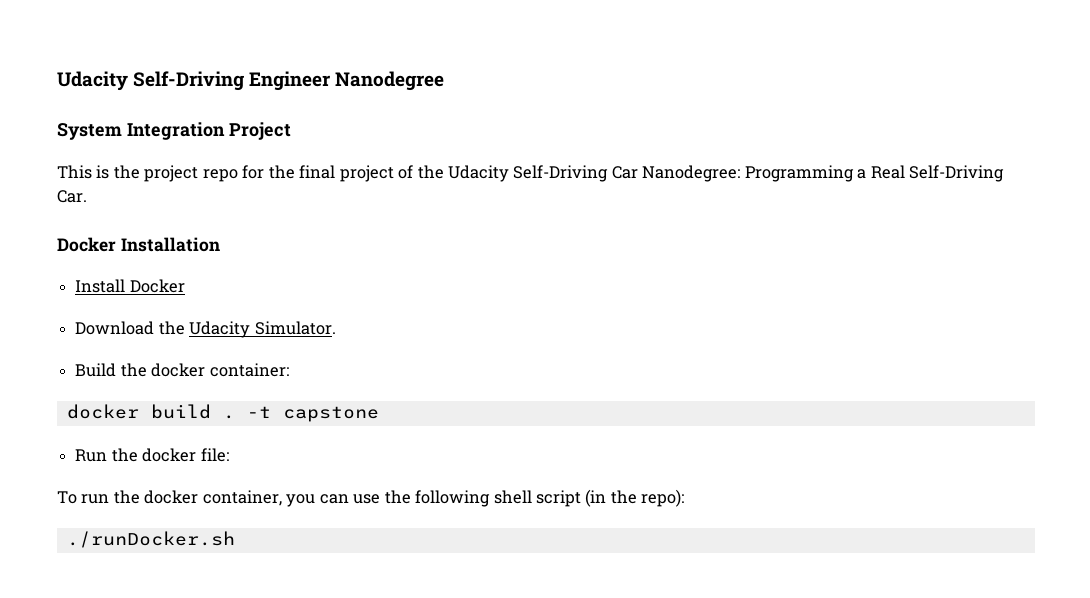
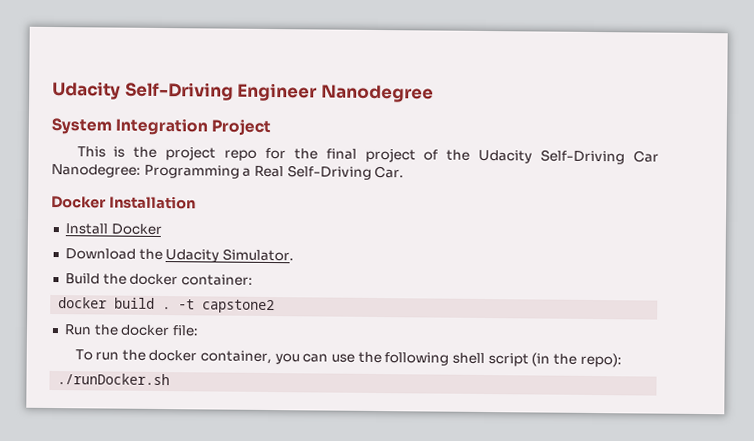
[282,406,379,422] capstone -> [202,299,276,314] capstone2

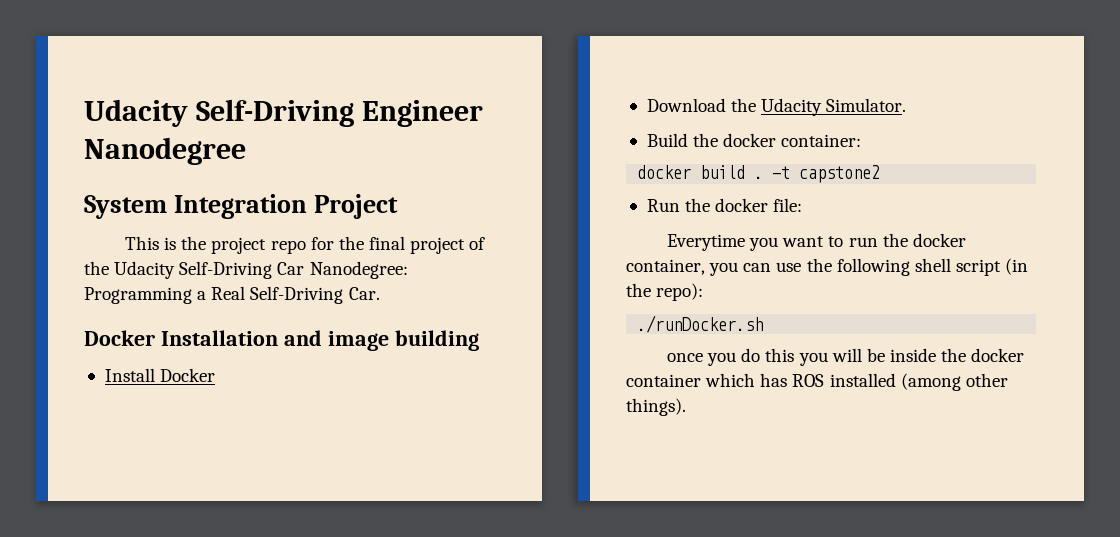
(196, 202) none -> [283,330,479,351] and image building
[74,349,93,361] To -> [667,234,844,251] Everytime you want to
(171, 379) none -> [667,348,1025,366] [626,373,1008,391] [626,398,686,416] // once you do this you will be inside the docker container which has ROS installed (among other things).

